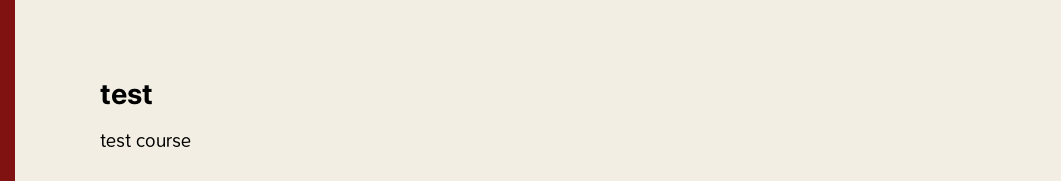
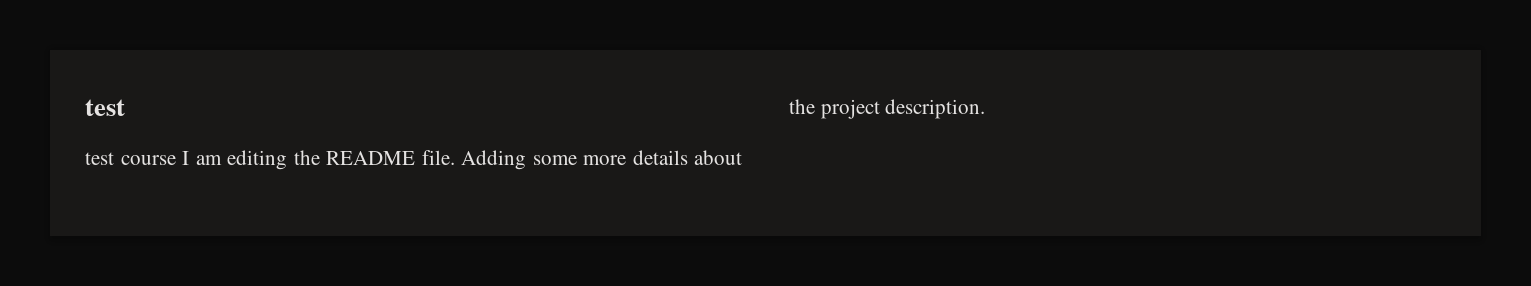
(192, 142) none -> [182,150,742,170] [789,99,986,119] I am editing the README file. Adding some more details about the project description.

